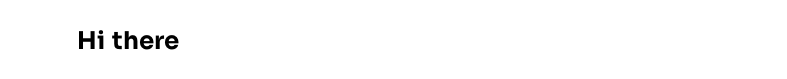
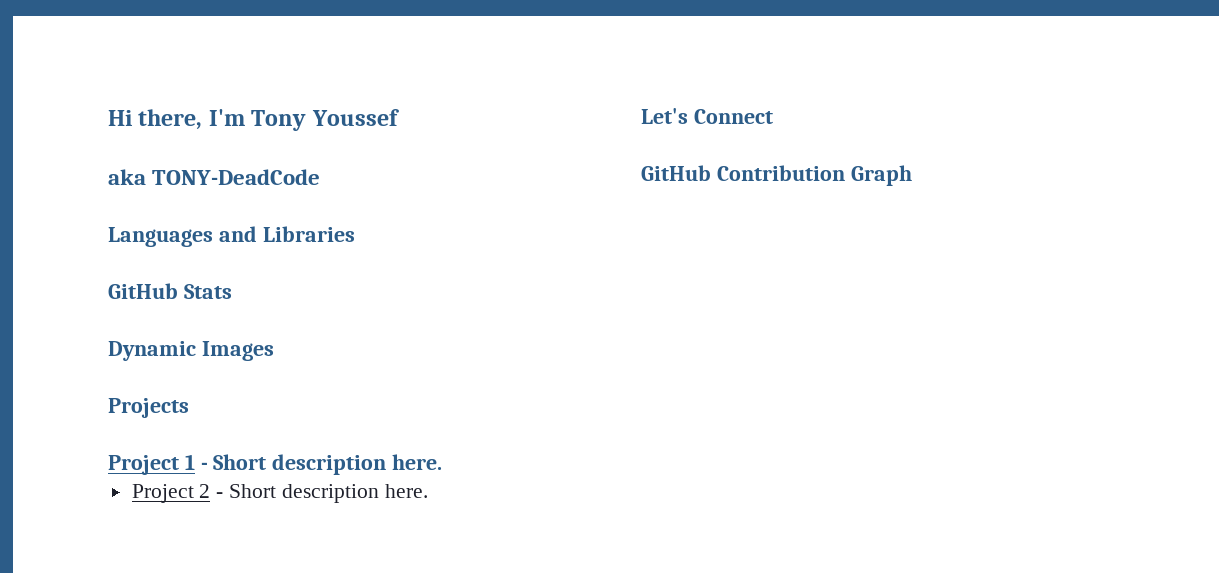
[111,31,179,50] there -> [138,109,399,131] [108,169,321,185] [108,226,355,247] [108,283,232,299] [108,341,274,361] [108,398,189,418] [108,454,443,475] [131,484,428,503] [641,108,773,124] [641,165,912,186] there, I'm Tony Youssef // aka TONY-DeadCode // Languages and Libraries // GitHub Stats // Dynamic Images // Projects // Project 1 - Short description here. // Project 2 - Short description here. // Let's Connect // GitHub Contribution Graph

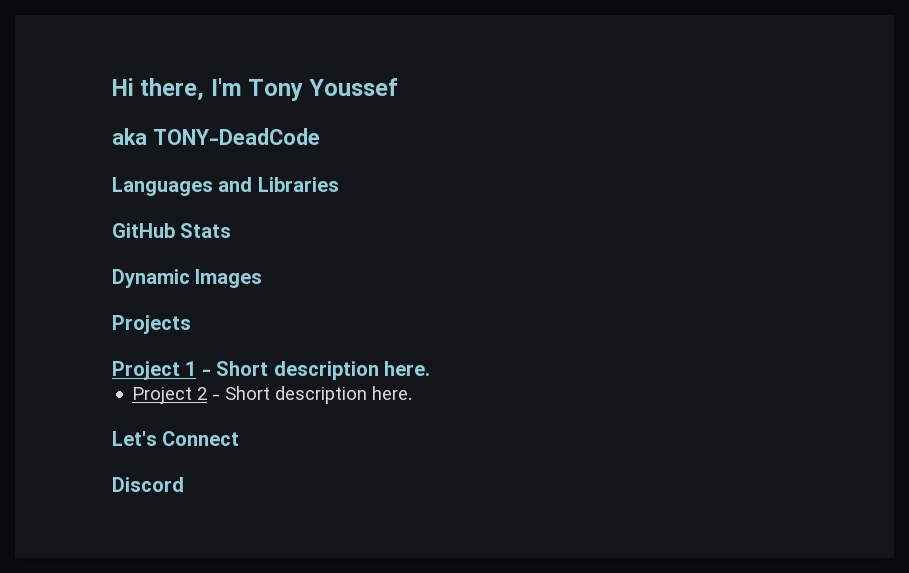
[641,165,912,186] GitHub Contribution Graph -> [112,477,184,492] Discord

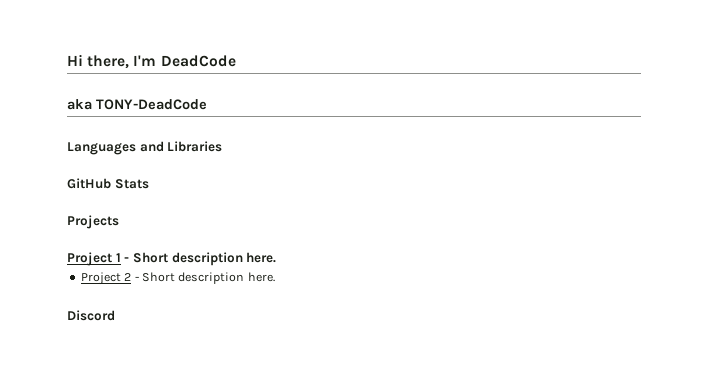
[248,78,398,101] Tony Youssef -> [160,55,236,67] DeadCode
[112,269,263,288] // Dynamic Images -> (149, 184) none
[112,431,240,446] // Let's Connect -> (275, 277) none

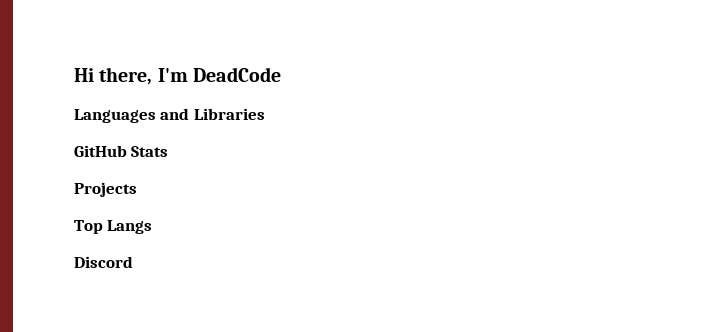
[67,99,207,110] // aka TONY-DeadCode -> (281, 74) none
[67,252,277,266] [80,272,275,285] Project 1 - Short description here. // Project 2 - Short description here. -> [74,220,153,234] Top Langs

